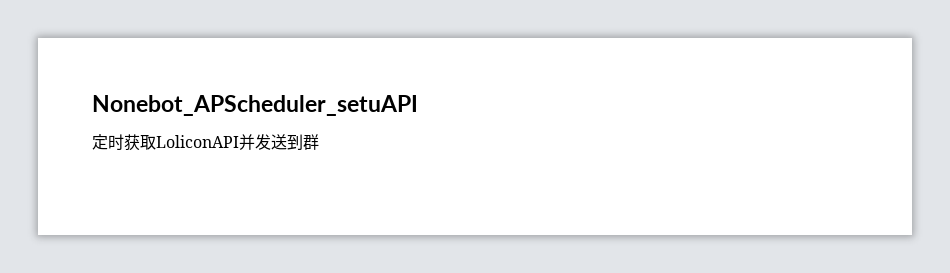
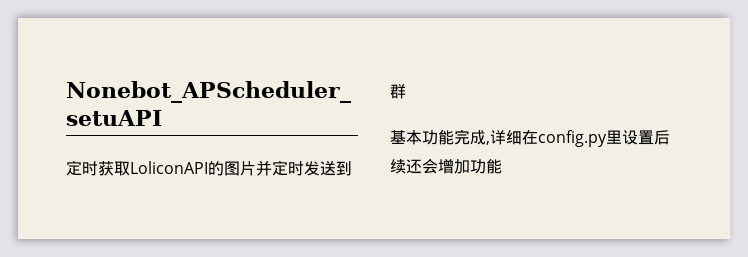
[239,134,255,150] 并 -> [208,160,304,176] 的图片并定时
(319, 142) none -> [390,129,670,147] [390,158,502,174] // 基本功能完成,详细在config.py里设置后续还会增加功能

